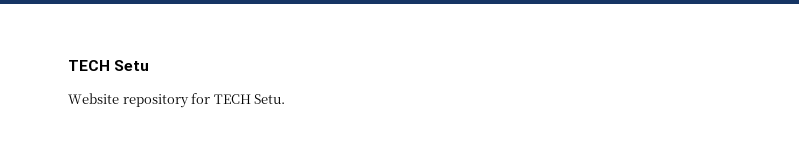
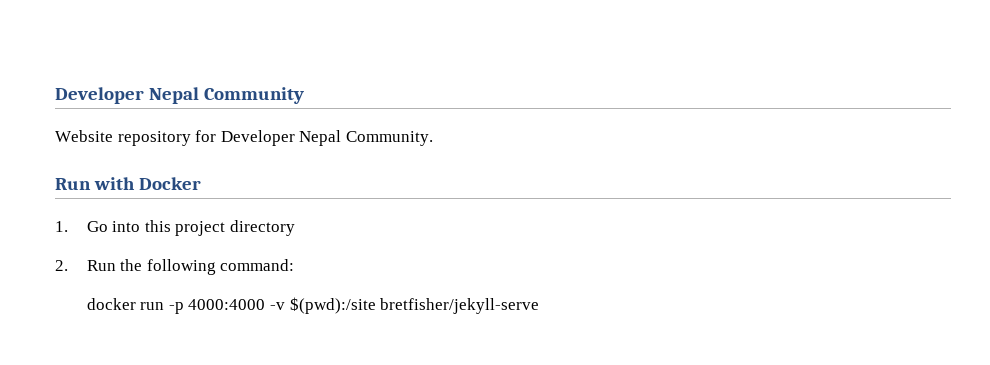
[68,60,150,71] TECH Setu -> [55,87,305,104] Developer Nepal Community
[213,94,286,104] TECH Setu. -> [220,130,433,146] [55,177,202,190] [55,220,296,236] [55,259,295,275] [86,297,540,314] Developer Nepal Community. // Run with Docker // 1. Go into this project directory // 2. Run the following command: // docker run -p 4000:4000 -v $(pwd):/site bretfisher/jekyll-serve

